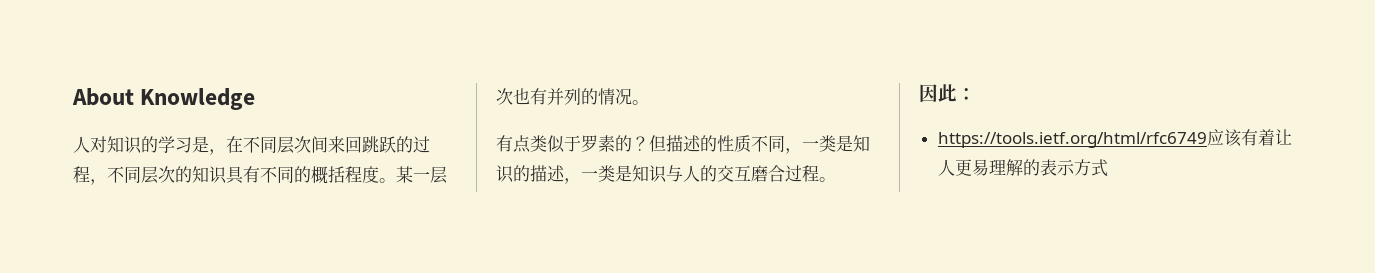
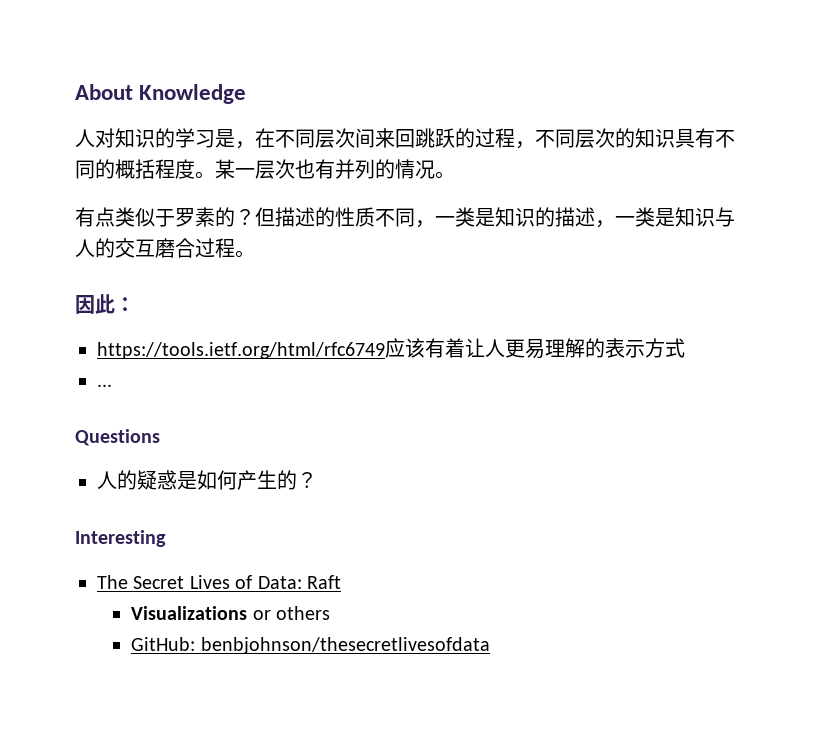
(1108, 168) none -> [97,384,112,387] [75,429,160,446] [97,470,317,490] [75,530,166,547] [97,575,341,589] [131,606,330,620] [131,637,490,654] // ... // Questions // 人的疑惑是如何产生的？ // Interesting // The Secret Lives of Data: Raft // Visualizations or others // GitHub: benbjohnson/thesecretlivesofdata

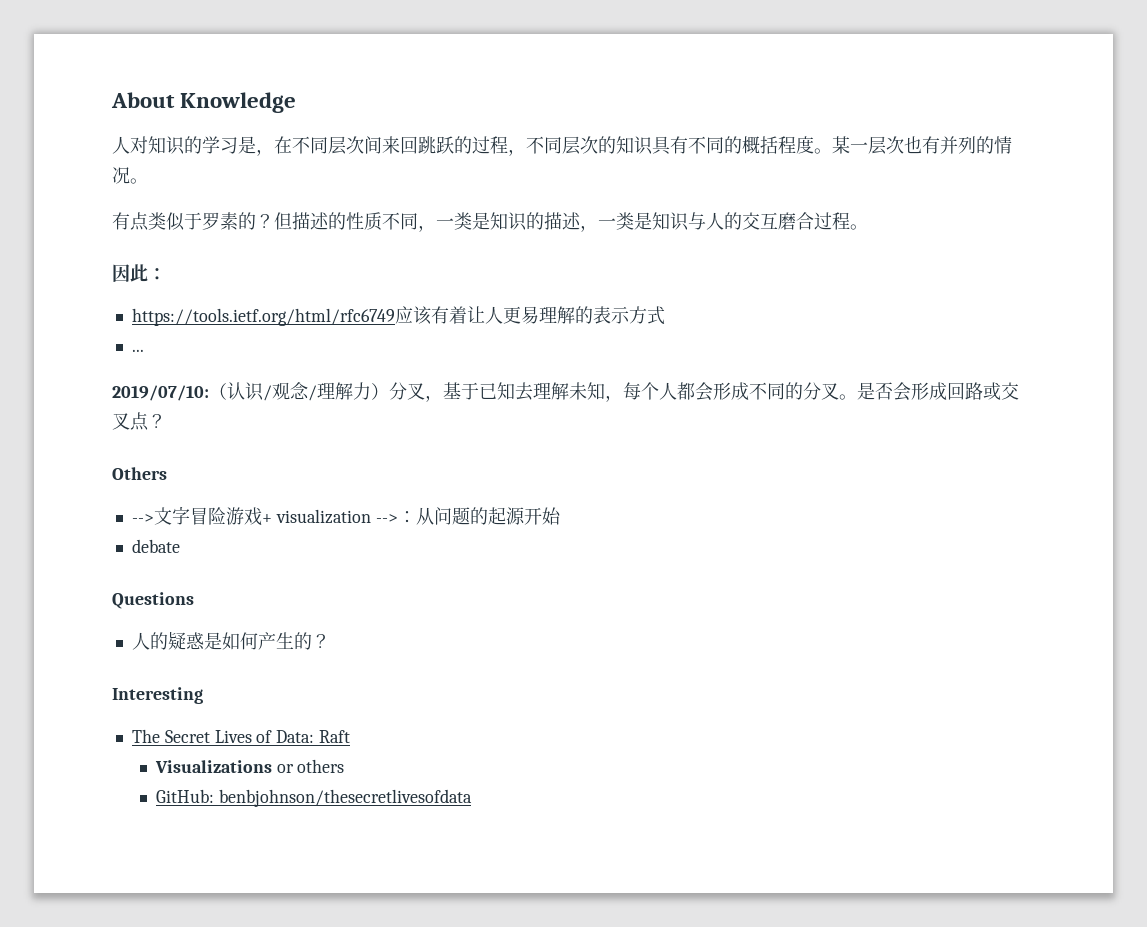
(112, 385) none -> [112,382,1019,402] [112,412,166,431] [112,467,167,480] [131,506,561,526] [131,539,180,553] // 2019/07/10:（认识/观念/理解力）分叉，基于已知去理解未知，每个人都会形成不同的分叉。是否会形成回路或交叉点？ // Others // -->文字冒险游戏+ visualization -->：从问题的起源开始 // debate

